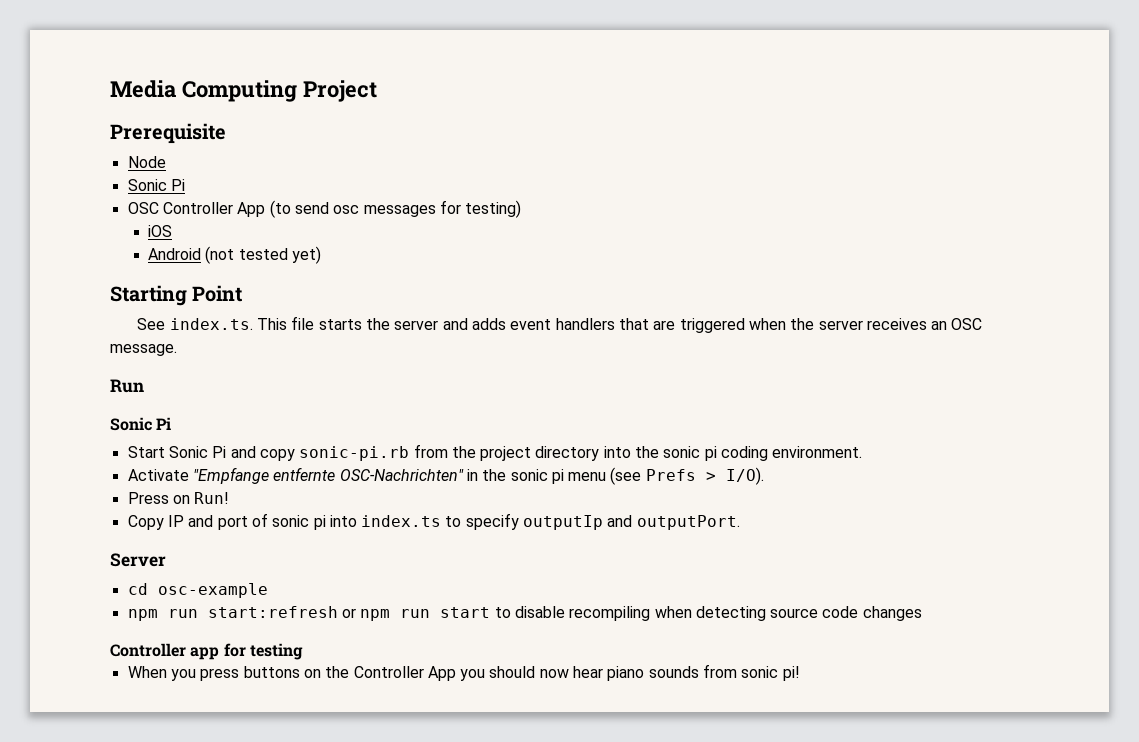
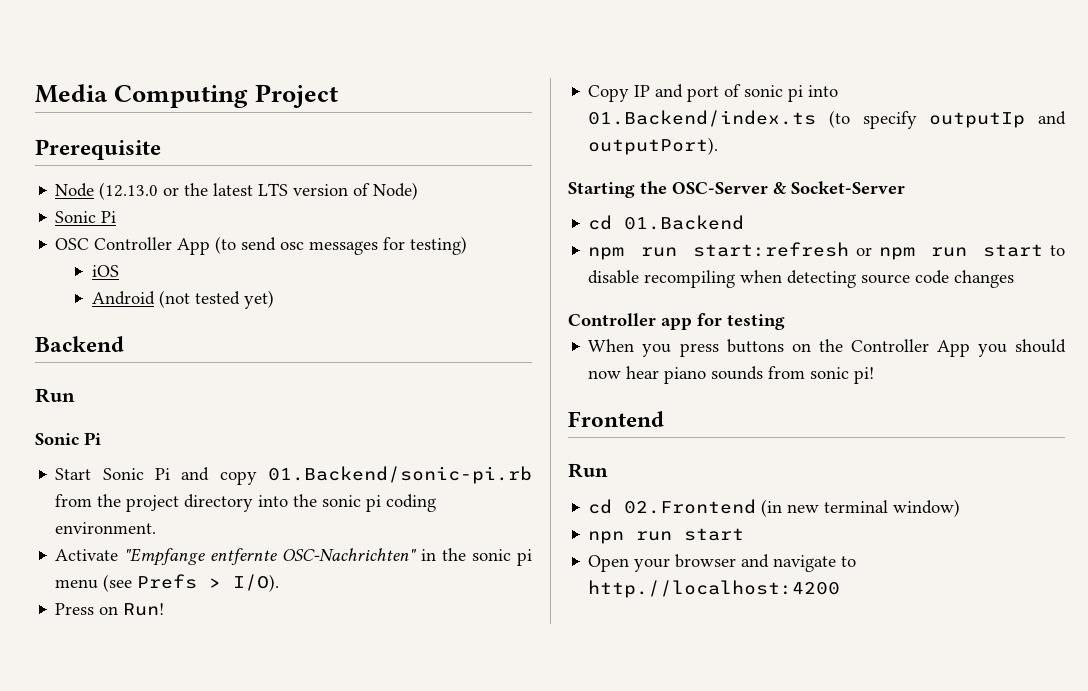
(166, 162) none -> [99,182,419,200] (12.13.0 or the latest LTS version of Node)
[110,285,243,306] [137,316,983,333] [110,344,177,356] Starting Point // See index.ts. This file starts the server and adds event handlers that are triggered when the server receives an OSC message. -> [35,336,124,352] Backend
[299,446,410,461] sonic-pi.rb -> [267,466,532,484] 01.Backend/sonic-pi.rb
[361,515,462,527] index.ts to -> [588,110,851,128] 01.Backend/index.ts (to
[636,515,740,530] [110,553,166,567] [127,583,268,598] outputPort. // Server // cd osc-example -> [588,137,719,155] [568,181,905,198] [588,215,745,230] outputPort). // Starting the OSC-Server & Socket-Server // cd 01.Backend
(800, 673) none -> [568,411,664,427] [568,463,608,478] [588,499,961,517] [588,528,745,544] [588,554,857,572] [588,580,841,598] // Frontend // Run // cd 02.Frontend (in new terminal window) // npn run start // Open your browser and navigate to http.//localhost:4200

